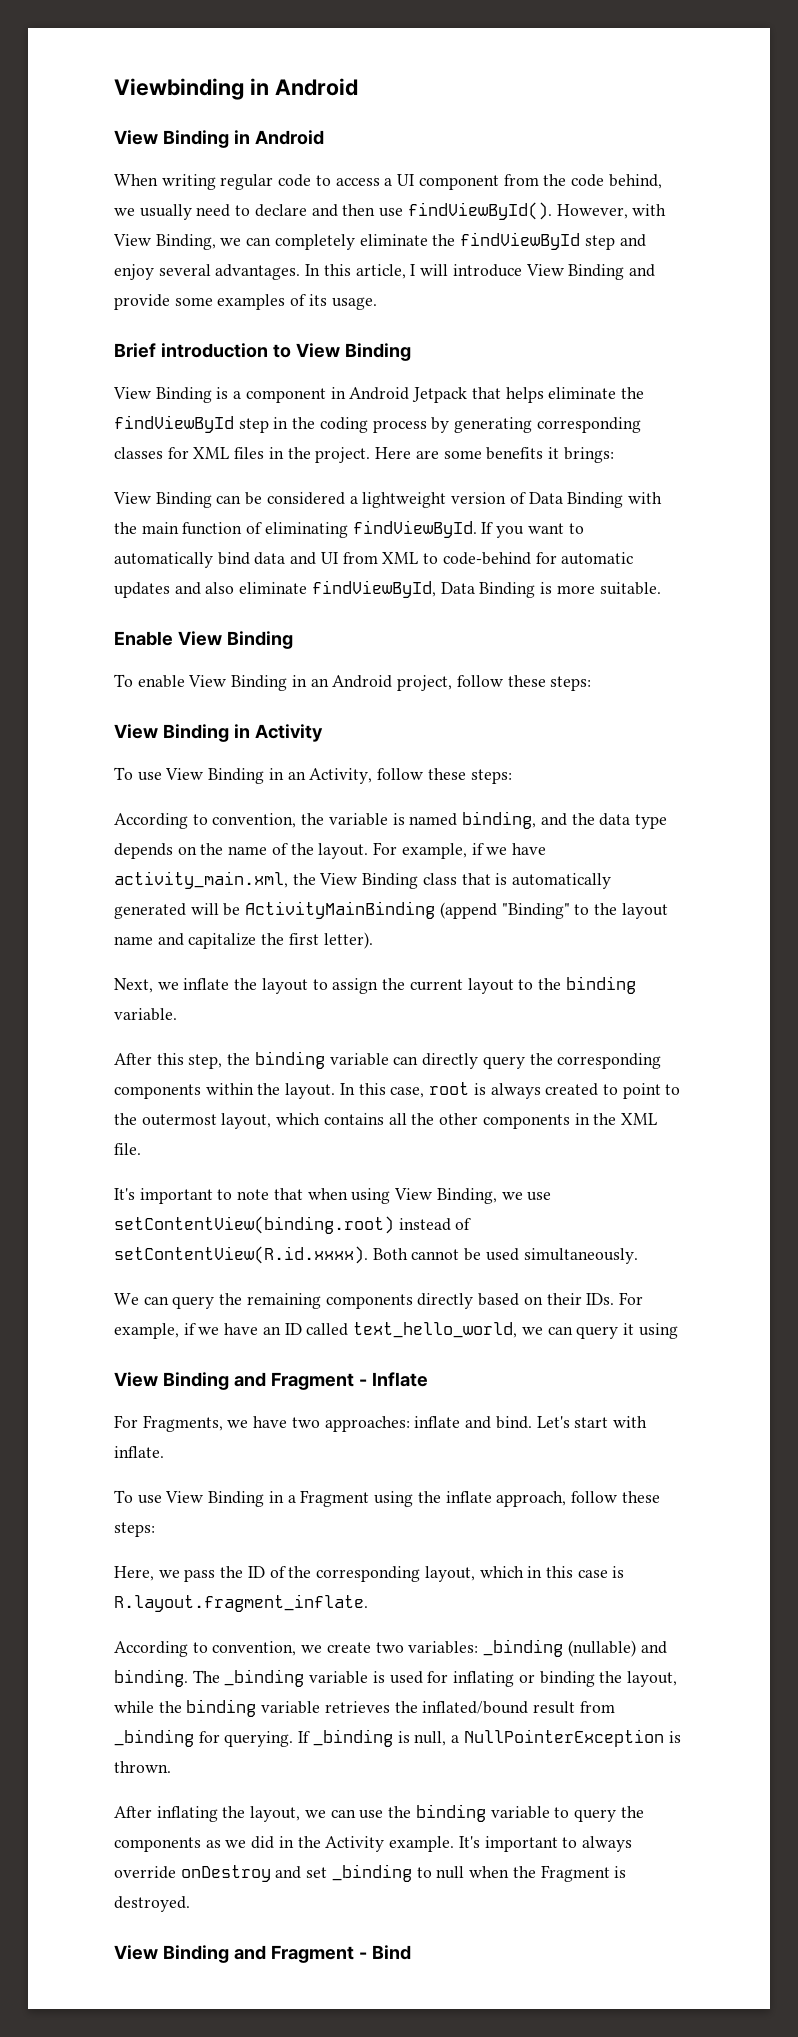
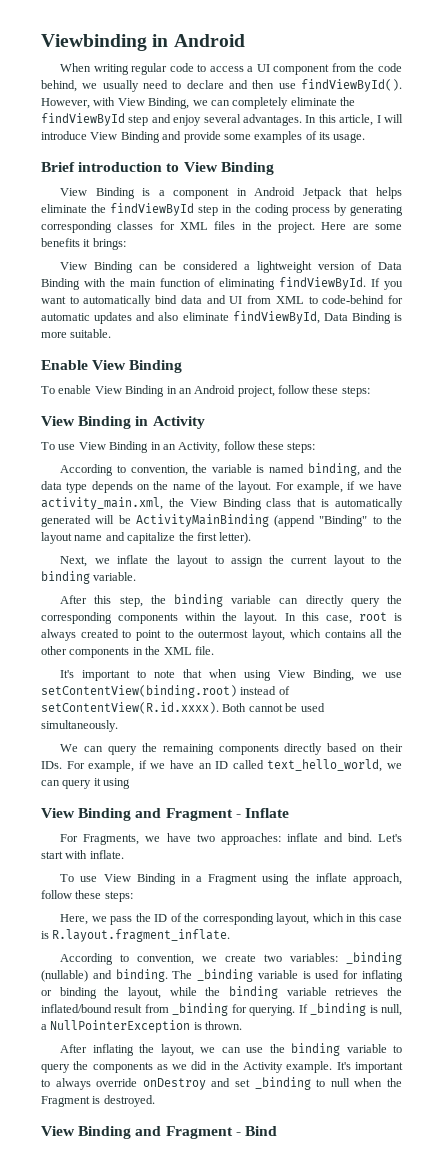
[114,130,324,148] // View Binding in Android -> (245, 40) none

